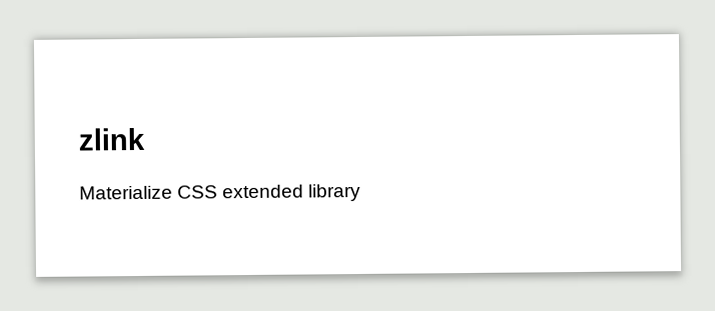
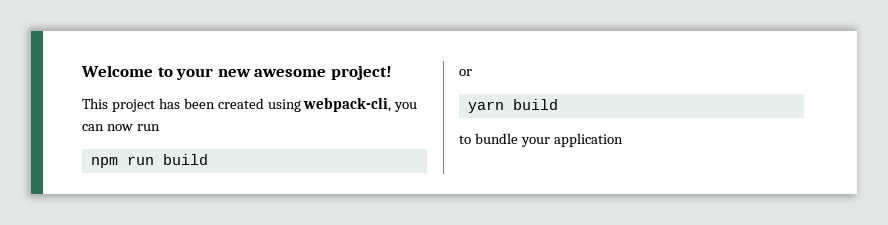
[78,127,145,151] [79,183,362,202] zlink // Materialize CSS extended library -> [81,65,392,80] [82,97,418,112] [82,124,160,131] [90,154,208,168] [459,69,472,76] [467,99,558,113] [459,133,623,147] Welcome to your new awesome project! // This project has been created using webpack-cli, you can now run // npm run build // or // yarn build // to bundle your application

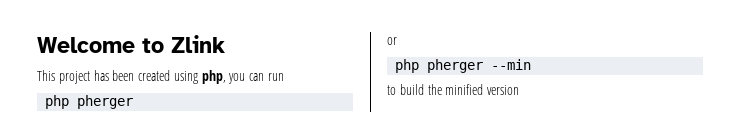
[176,65,392,80] your new awesome project! -> [171,35,225,53] Zlink
[303,97,392,112] webpack-cli, -> [201,70,226,84] php,
[106,124,133,131] now -> (265, 77) none
[90,154,208,168] [459,69,472,76] [467,99,558,113] [459,133,623,147] npm run build // or // yarn build // to bundle your application -> [45,95,134,109] [387,37,397,45] [395,59,532,73] [387,84,520,95] php pherger // or // php pherger --min // to build the minified version

